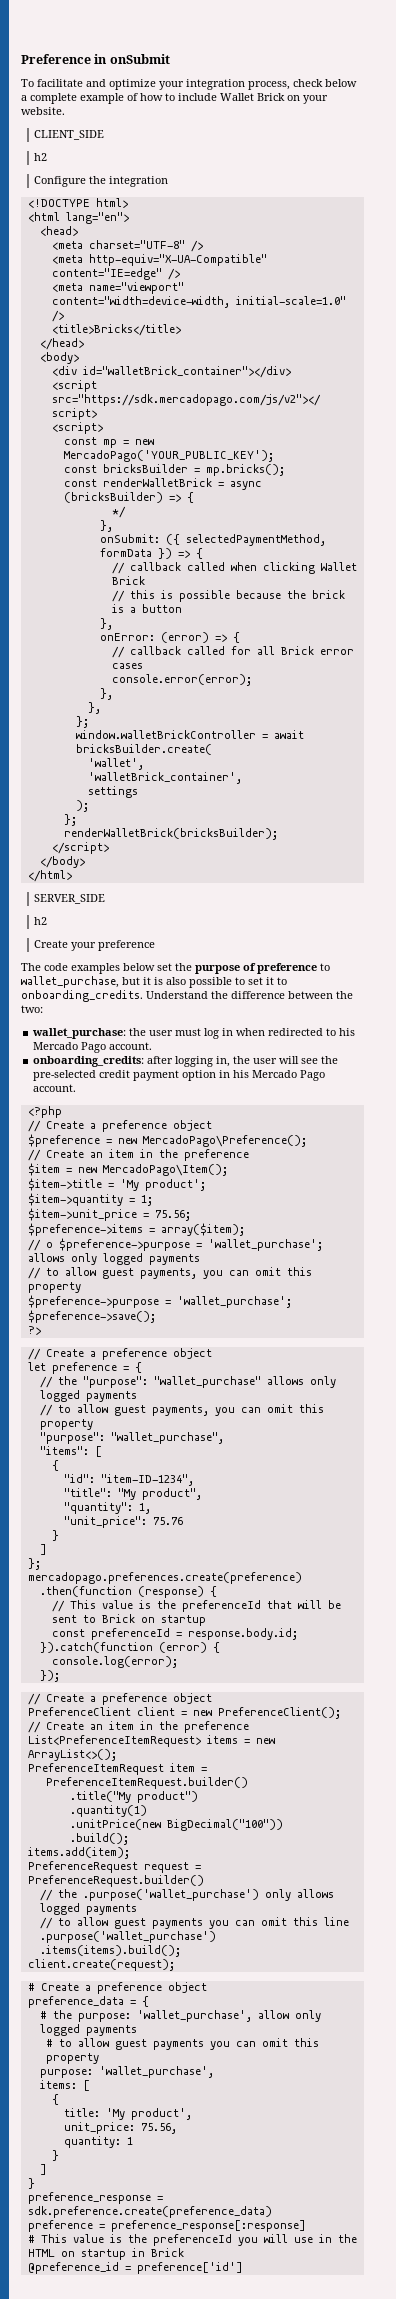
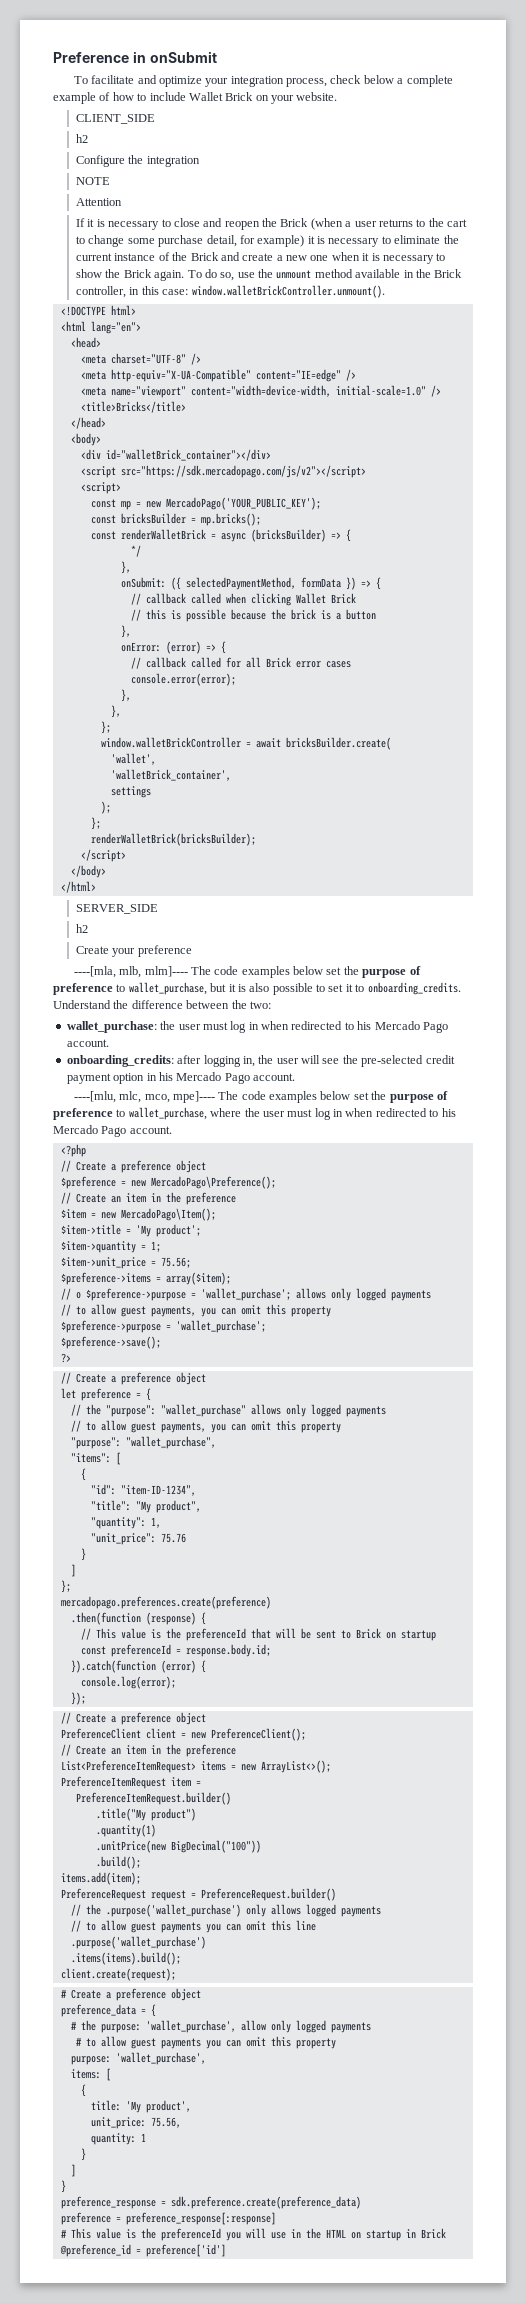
(169, 181) none -> [75,177,110,185] [75,198,122,206] [75,218,467,230] [75,235,459,247] [75,252,446,264] [75,269,463,281] [75,285,385,298] // NOTE // Attention // If it is necessary to close and reopen the Brick (when a user returns to the cart to change some purchase detail, for example) it is necessary to eliminate the current instance of the Brick and create a new one when it is necessary to show the Brick again. To do so, use the unmount method available in the Brick controller, in this case: window.walletBrickController.unmount().
(156, 945) none -> [73,966,188,978] ----[mla, mlb, mlm]----
(77, 1088) none -> [73,1091,448,1103] [53,1107,456,1120] [53,1125,172,1137] // ----[mlu, mlc, mco, mpe]---- The code examples below set the purpose of preference to wallet_purchase, where the user must log in when redirected to his Mercado Pago account.

